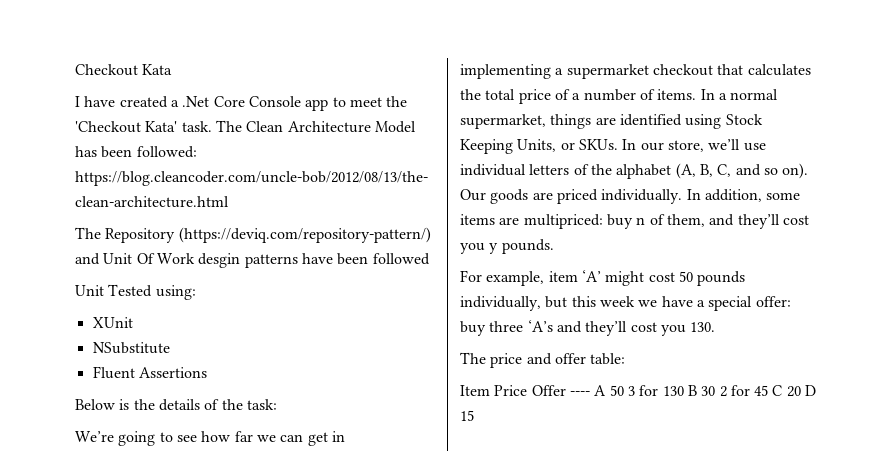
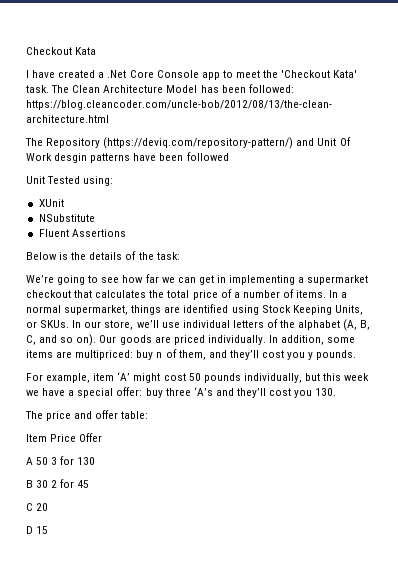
[569,391,590,396] ‐‐‐‐ -> (103, 437) //
(684, 391) none -> (96, 461) //
(769, 390) none -> (90, 484) //
(801, 391) none -> (49, 507) //

